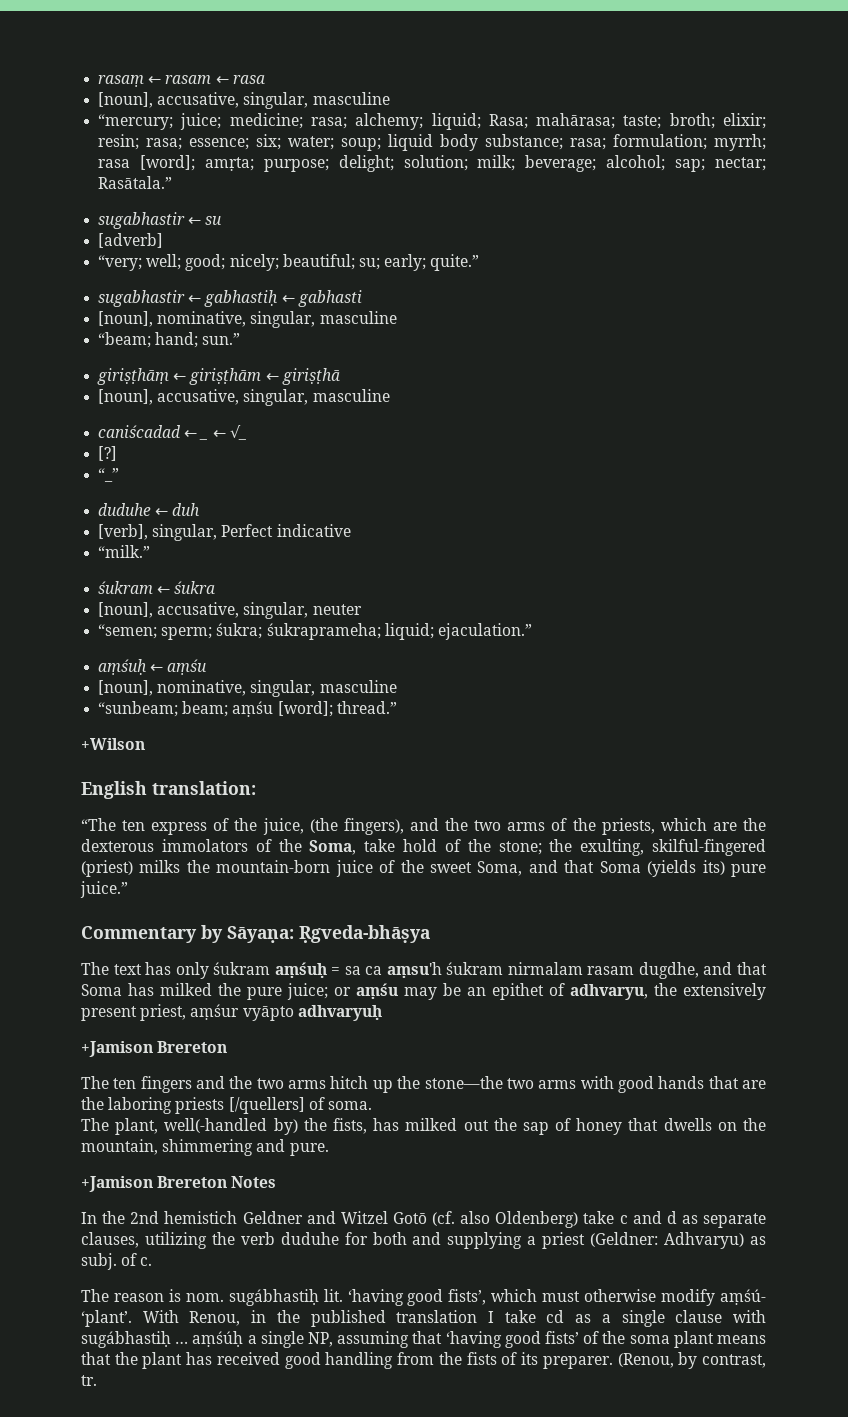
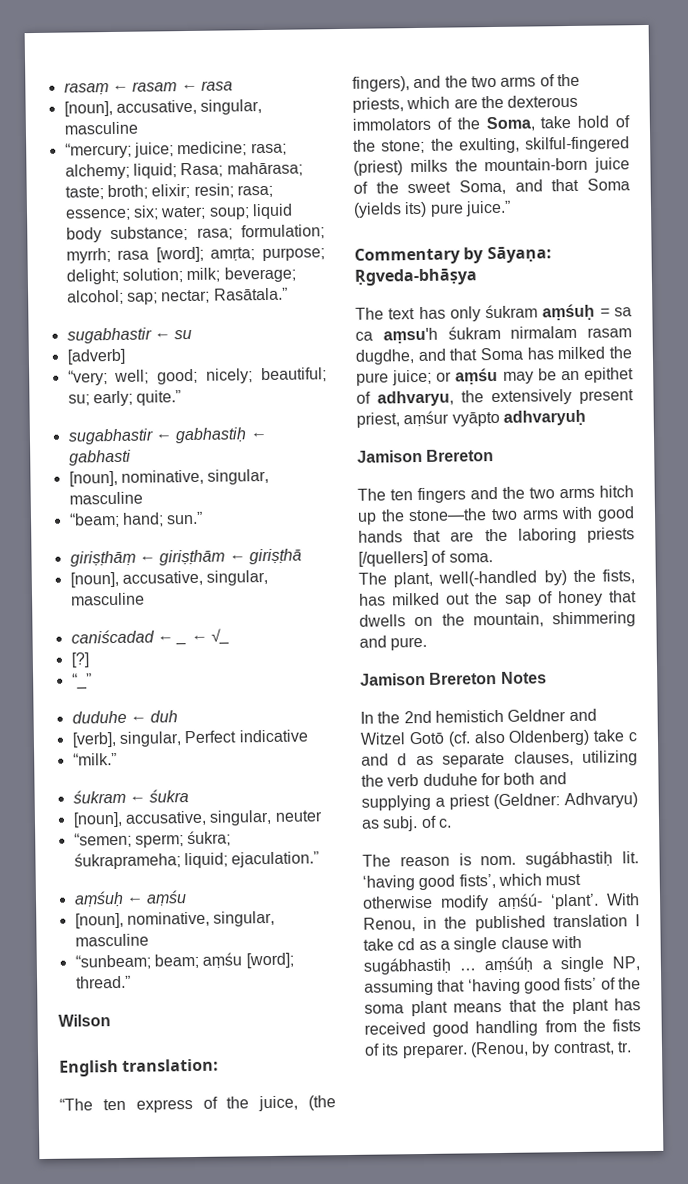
[81,738,145,750] +Wilson -> [58,1014,111,1027] Wilson
[81,1041,153,1057] +Jamison -> [357,449,423,463] Jamison
[81,1176,153,1192] +Jamison -> [360,672,426,686] Jamison

